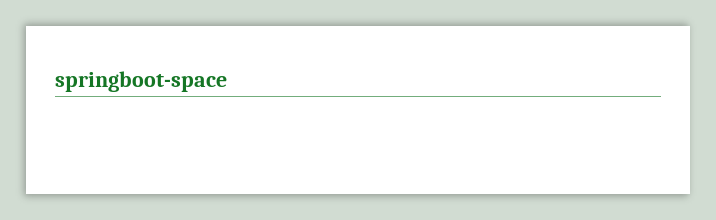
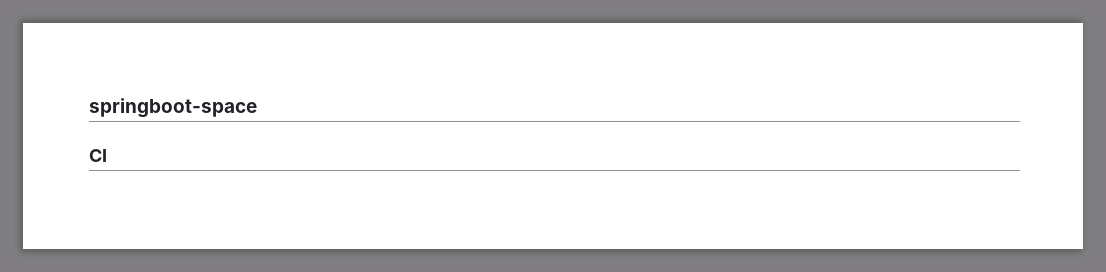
(227, 81) none -> [89,149,107,162] // CI

